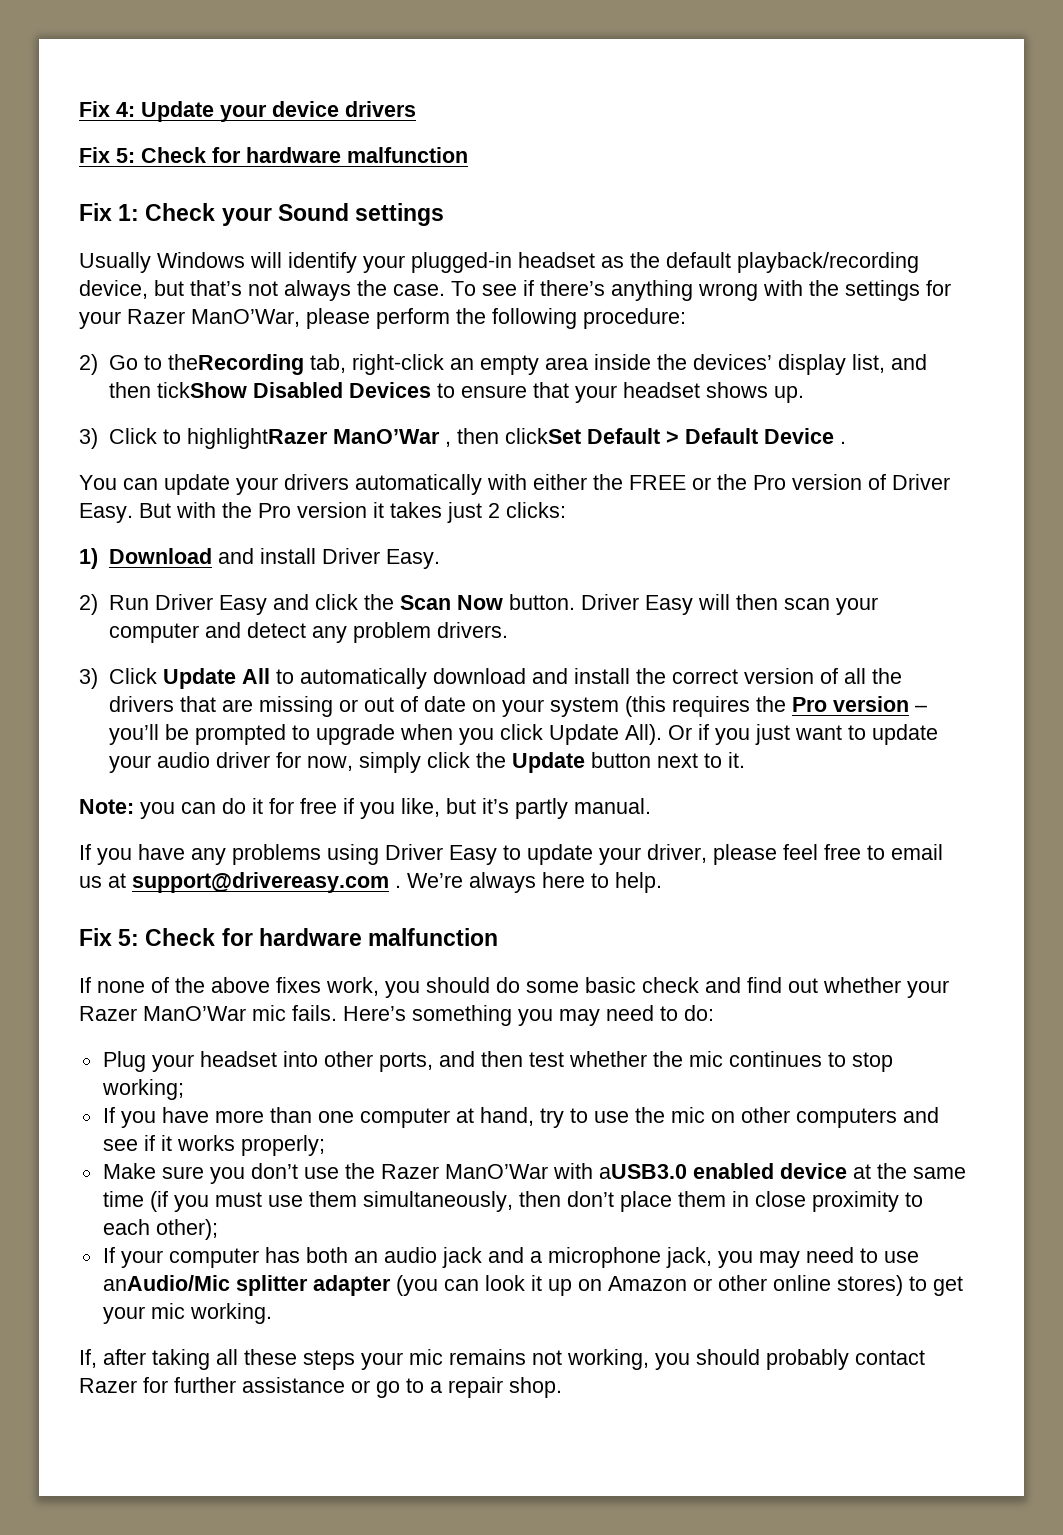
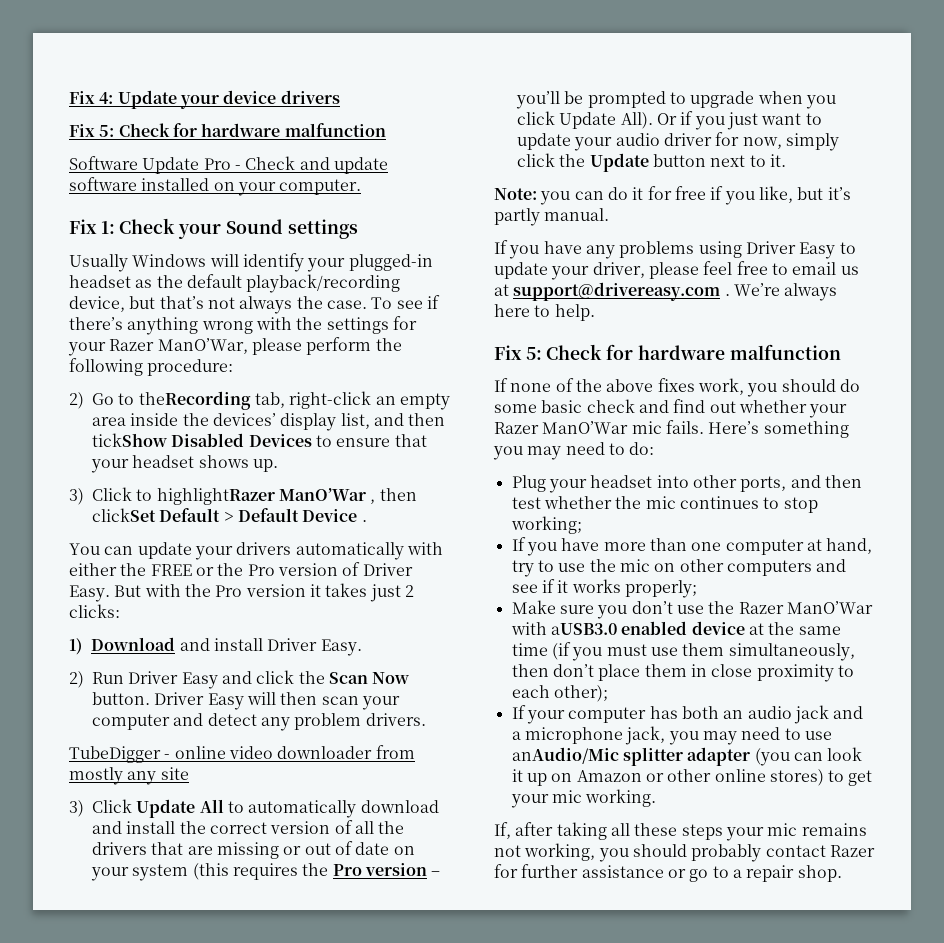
(468, 155) none -> [69,156,388,174] [69,177,362,196] // Software Update Pro - Check and update software installed on your computer.
(508, 630) none -> [69,745,415,763] [69,767,189,785] // TubeDigger - online video downloader from mostly any site

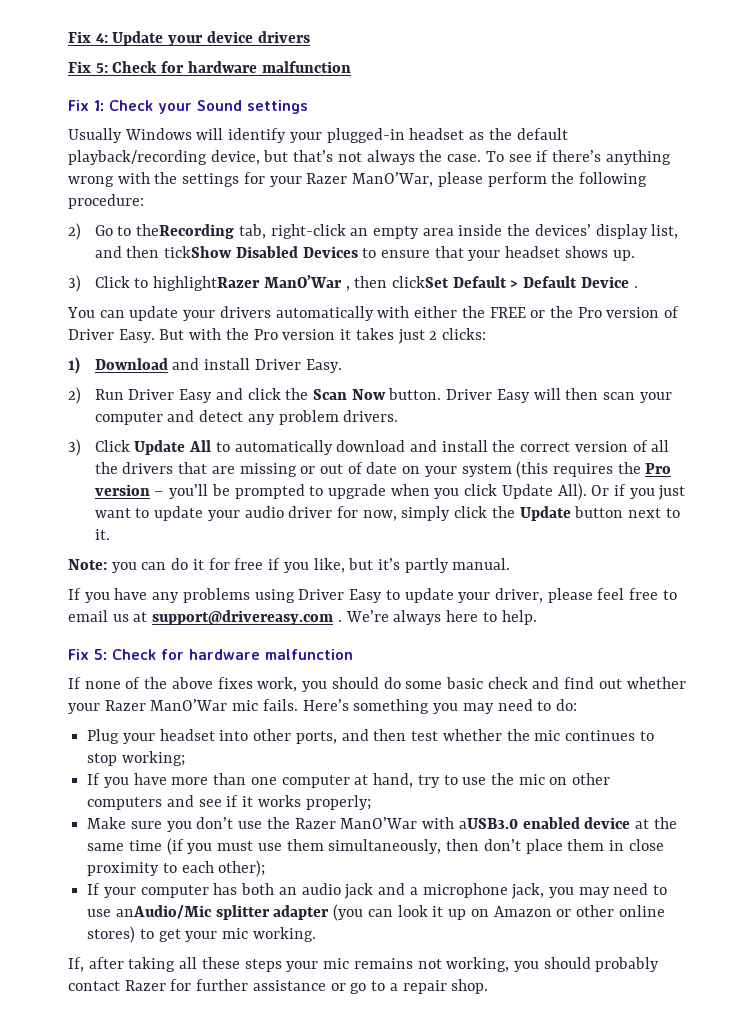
[69,156,388,174] [69,177,362,196] // Software Update Pro - Check and update software installed on your computer. -> (351, 67) none
[69,745,415,763] [69,767,189,785] // TubeDigger - online video downloader from mostly any site -> (399, 416) none

